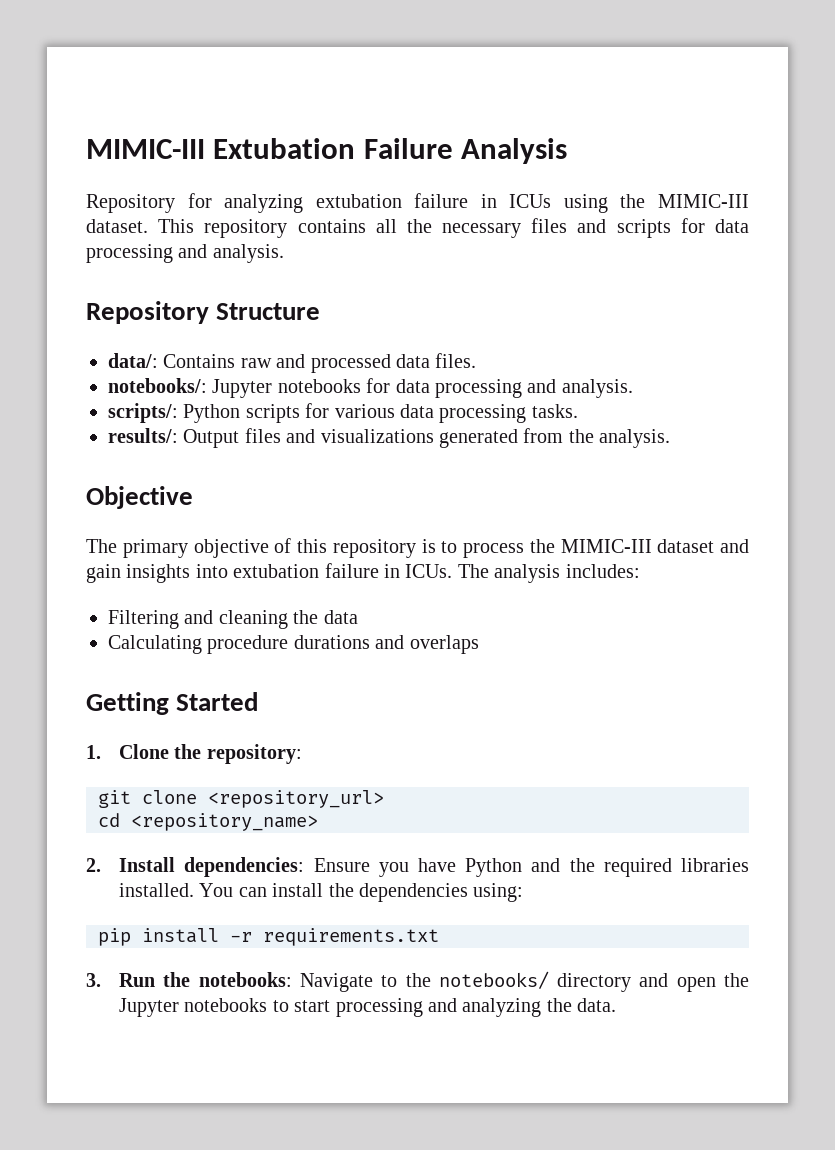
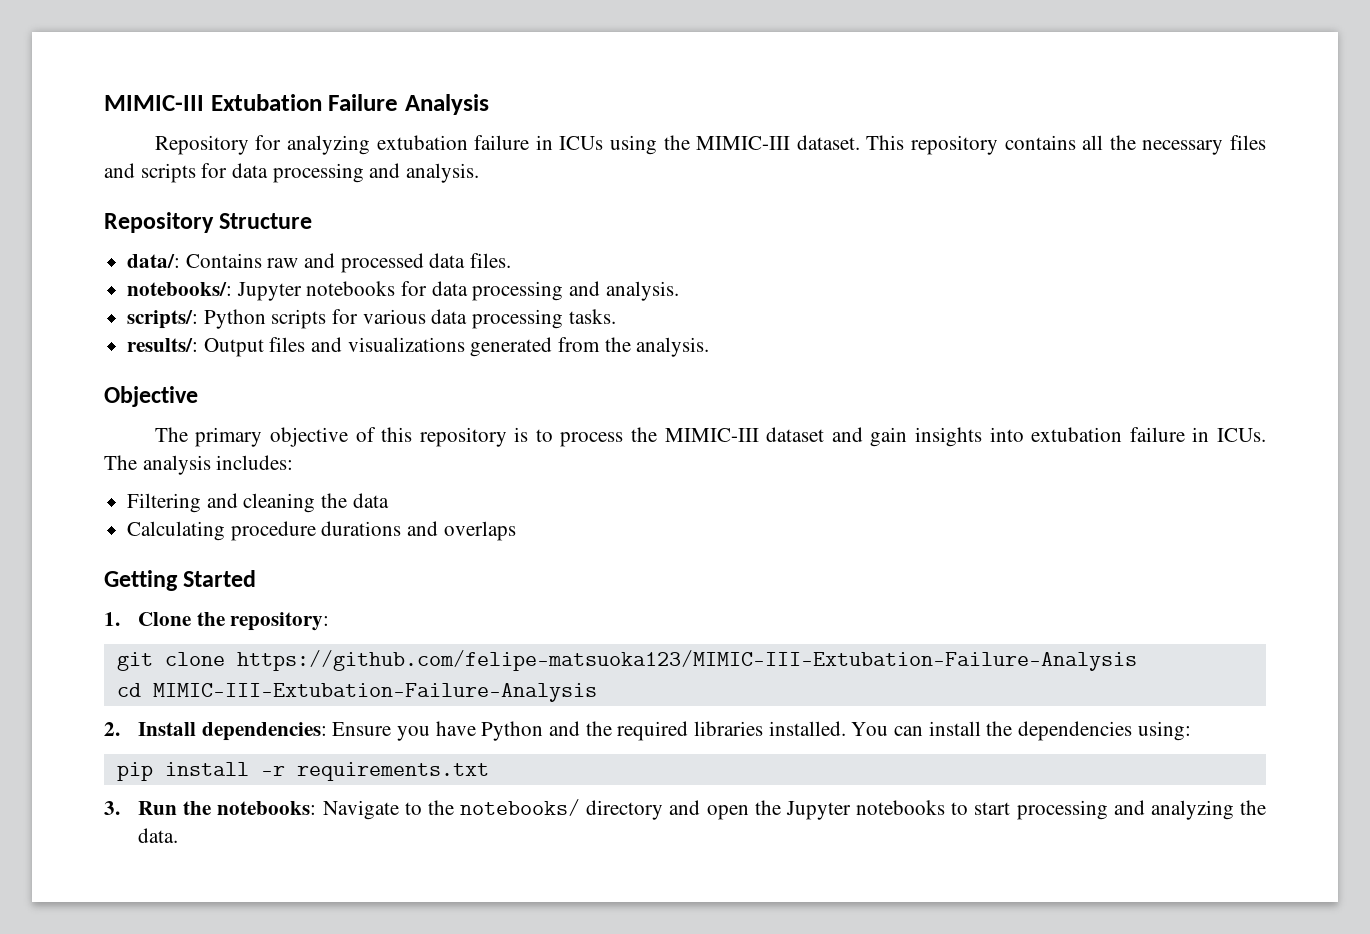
[208,790,384,808] <repository_url> -> [236,650,1137,671] https://github.com/felipe-matsuoka123/MIMIC-III-Extubation-Failure-Analysis
[131,813,318,831] <repository_name> -> [152,683,597,702] MIMIC-III-Extubation-Failure-Analysis

